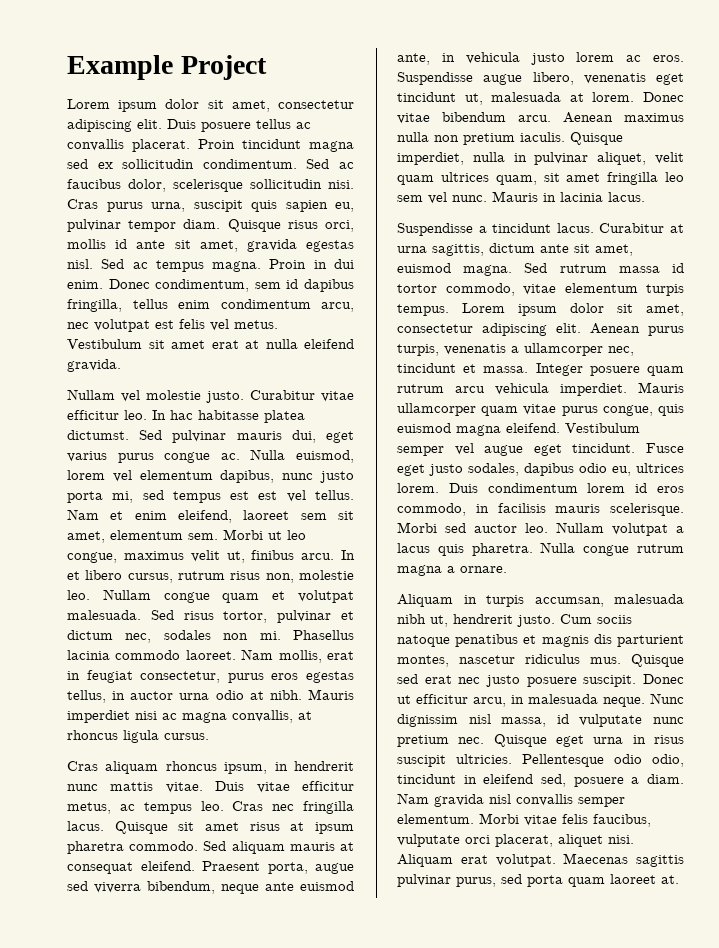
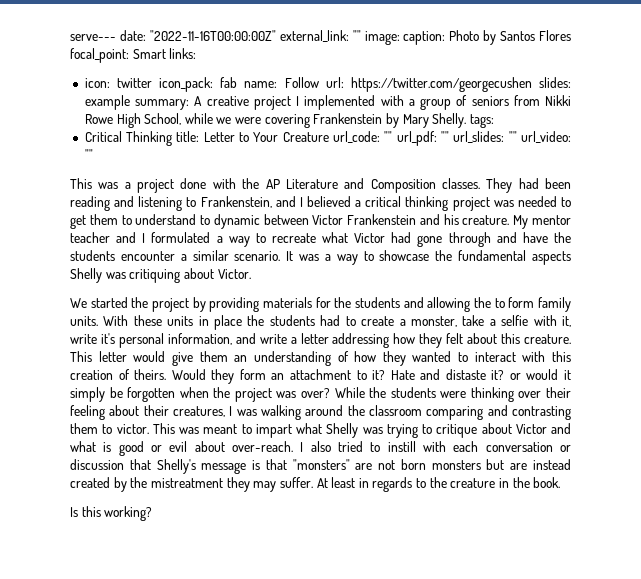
[67,55,267,80] [67,99,354,112] [67,119,311,132] [67,139,354,152] [67,159,354,169] [67,179,354,192] [67,199,354,212] [67,219,354,232] [67,239,354,252] [67,259,354,272] [67,279,354,292] [67,299,354,312] [67,319,278,332] [67,339,354,349] [67,359,121,372] [67,389,354,403] [67,410,305,423] [67,430,354,443] [67,449,354,463] [67,470,354,483] [67,490,354,503] [67,509,354,523] [67,529,306,543] [67,550,356,563] [67,570,354,583] [67,589,354,603] [67,610,355,623] [67,630,354,643] [67,649,354,663] [67,670,354,683] [67,689,354,703] [67,710,312,723] [67,730,209,743] [67,761,354,774] [67,781,354,793] [67,801,354,814] [67,821,354,834] [67,841,354,854] [67,861,354,874] [67,881,354,894] [397,52,684,65] [397,72,684,85] [397,92,684,105] [397,112,684,124] [397,132,623,145] [397,152,684,165] [397,172,684,185] [397,191,645,204] [397,223,684,236] [397,243,633,256] [397,263,684,276] [397,283,684,296] [397,303,684,316] [397,323,684,336] [397,343,634,356] [397,363,684,376] [397,382,684,396] [397,403,684,416] [397,423,640,436] [397,443,684,456] [397,463,684,476] [397,483,684,493] [397,503,684,516] [397,522,684,536] [397,542,684,556] [397,565,507,576] [397,594,684,607] [397,614,632,627] [397,634,684,647] [397,654,684,667] [397,674,684,687] [397,693,684,707] [397,714,684,727] [397,734,684,747] [397,754,684,767] [397,774,684,787] [397,793,625,807] [397,813,651,827] [397,834,634,847] [397,853,684,867] [397,874,679,887] Example Project // Lorem ipsum dolor sit amet, consectetur adipiscing elit. Duis posuere tellus ac convallis placerat. Proin tincidunt magna sed ex sollicitudin condimentum. Sed ac faucibus dolor, scelerisque sollicitudin nisi. Cras purus urna, suscipit quis sapien eu, pulvinar tempor diam. Quisque risus orci, mollis id ante sit amet, gravida egestas nisl. Sed ac tempus magna. Proin in dui enim. Donec condimentum, sem id dapibus fringilla, tellus enim condimentum arcu, nec volutpat est felis vel metus. Vestibulum sit amet erat at nulla eleifend gravida. // Nullam vel molestie justo. Curabitur vitae efficitur leo. In hac habitasse platea dictumst. Sed pulvinar mauris dui, eget varius purus congue ac. Nulla euismod, lorem vel elementum dapibus, nunc justo porta mi, sed tempus est est vel tellus. Nam et enim eleifend, laoreet sem sit amet, elementum sem. Morbi ut leo congue, maximus velit ut, finibus arcu. In et libero cursus, rutrum risus non, molestie leo. Nullam congue quam et volutpat malesuada. Sed risus tortor, pulvinar et dictum nec, sodales non mi. Phasellus lacinia commodo laoreet. Nam mollis, erat in feugiat consectetur, purus eros egestas tellus, in auctor urna odio at nibh. Mauris imperdiet nisi ac magna convallis, at rhoncus ligula cursus. // Cras aliquam rhoncus ipsum, in hendrerit nunc mattis vitae. Duis vitae efficitur metus, ac tempus leo. Cras nec fringilla lacus. Quisque sit amet risus at ipsum pharetra commodo. Sed aliquam mauris at consequat eleifend. Praesent porta, augue sed viverra bibendum, neque ante euismod ante, in vehicula justo lorem ac eros. Suspendisse augue libero, venenatis eget tincidunt ut, malesuada at lorem. Donec vitae bibendum arcu. Aenean maximus nulla non pretium iaculis. Quisque imperdiet, nulla in pulvinar aliquet, velit quam ultrices quam, sit amet fringilla leo sem vel nunc. Mauris in lacinia lacus. // Suspendisse a tincidunt lacus. Curabitur at urna sagittis, dictum ante sit amet, euismod magna. Sed rutrum massa id tortor commodo, vitae elementum turpis tempus. Lorem ipsum dolor sit amet, consectetur adipiscing elit. Aenean purus turpis, venenatis a ullamcorper nec, tincidunt et massa. Integer posuere quam rutrum arcu vehicula imperdiet. Mauris ullamcorper quam vitae purus congue, quis euismod magna eleifend. Vestibulum semper vel augue eget tincidunt. Fusce eget justo sodales, dapibus odio eu, ultrices lorem. Duis condimentum lorem id eros commodo, in facilisis mauris scelerisque. Morbi sed auctor leo. Nullam volutpat a lacus quis pharetra. Nulla congue rutrum magna a ornare. // Aliquam in turpis accumsan, malesuada nibh ut, hendrerit justo. Cum sociis natoque penatibus et magnis dis parturient montes, nascetur ridiculus mus. Quisque sed erat nec justo posuere suscipit. Donec ut efficitur arcu, in malesuada neque. Nunc dignissim nisl massa, id vulputate nunc pretium nec. Quisque eget urna in risus suscipit ultricies. Pellentesque odio odio, tincidunt in eleifend sed, posuere a diam. Nam gravida nisl convallis semper elementum. Morbi vitae felis faucibus, vulputate orci placerat, aliquet nisi. Aliquam erat volutpat. Maecenas sagittis pulvinar purus, sed porta quam laoreet at. -> [70,30,571,45] [70,48,197,63] [84,77,571,92] [84,95,571,110] [84,113,494,128] [84,131,571,146] [84,149,93,160] [70,178,571,193] [70,196,572,211] [70,214,571,229] [70,232,571,247] [70,250,572,265] [70,268,251,283] [70,297,572,312] [70,315,572,330] [70,333,571,348] [70,351,572,366] [70,369,571,384] [70,387,571,402] [70,405,571,420] [70,423,571,438] [70,441,571,456] [70,459,571,474] [70,477,561,492] [70,506,153,521] serve--- date: "2022-11-16T00:00:00Z" external_link: "" image: caption: Photo by Santos Flores focal_point: Smart links: // icon: twitter icon_pack: fab name: Follow url: https://twitter.com/georgecushen slides: example summary: A creative project I implemented with a group of seniors from Nikki Rowe High School, while we were covering Frankenstein by Mary Shelly. tags: // Critical Thinking title: Letter to Your Creature url_code: "" url_pdf: "" url_slides: "" url_video: "" // This was a project done with the AP Literature and Composition classes. They had been reading and listening to Frankenstein, and I believed a critical thinking project was needed to get them to understand to dynamic between Victor Frankenstein and his creature. My mentor teacher and I formulated a way to recreate what Victor had gone through and have the students encounter a similar scenario. It was a way to showcase the fundamental aspects Shelly was critiquing about Victor. // We started the project by providing materials for the students and allowing the to form family units. With these units in place the students had to create a monster, take a selfie with it, write it's personal information, and write a letter addressing how they felt about this creature. This letter would give them an understanding of how they wanted to interact with this creation of theirs. Would they form an attachment to it? Hate and distaste it? or would it simply be forgotten when the project was over? While the students were thinking over their feeling about their creatures, I was walking around the classroom comparing and contrasting them to victor. This was meant to impart what Shelly was trying to critique about Victor and what is good or evil about over-reach. I also tried to instill with each conversation or discussion that Shelly's message is that "monsters" are not born monsters but are instead created by the mistreatment they may suffer. At least in regards to the creature in the book. // Is this working?

